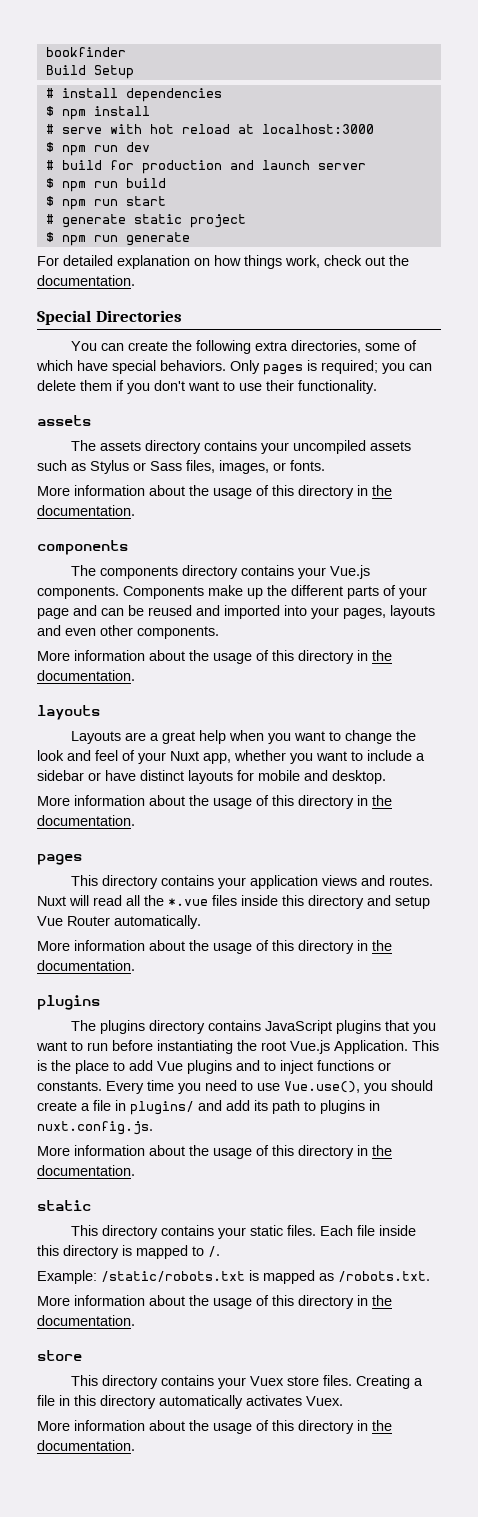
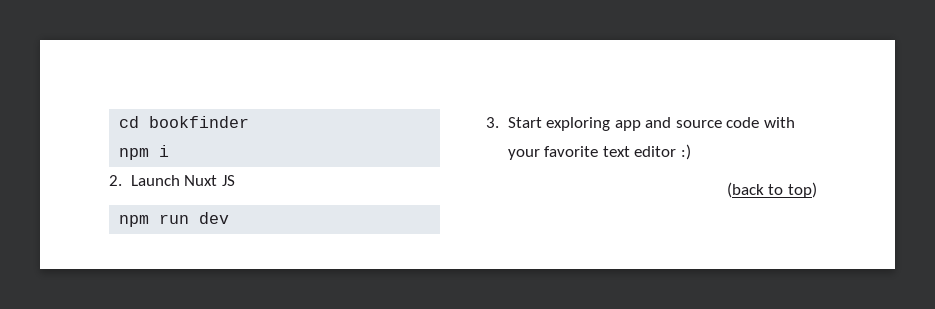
(45, 52) none -> [119,116,140,128] cd
[45,65,134,79] [45,88,222,102] [45,106,150,120] [45,124,374,134] [45,142,150,156] [45,160,366,174] [45,178,166,192] [45,196,166,210] [45,214,246,228] [45,232,190,246] [37,255,409,269] [37,275,135,286] [37,310,182,325] [70,340,417,354] [36,360,432,375] [37,380,377,394] [37,415,91,426] [70,440,411,454] [37,460,325,474] [37,485,392,499] [37,505,135,516] [37,540,128,555] [70,565,370,579] [37,585,427,599] [37,605,435,619] [37,625,219,639] [37,650,392,664] [37,670,135,681] [37,705,100,720] [70,730,416,744] [37,750,425,764] [37,770,386,784] [37,795,392,809] [37,815,135,826] [37,854,82,865] [70,875,433,889] [37,895,430,909] [37,915,201,929] [37,940,392,954] [37,960,135,971] [37,995,100,1010] [70,1020,436,1034] [36,1040,439,1054] [37,1060,391,1074] [37,1080,433,1094] [37,1100,380,1115] [37,1121,153,1135] [37,1145,392,1159] [37,1165,135,1176] [37,1200,91,1211] [70,1225,416,1239] [37,1245,220,1259] [37,1270,430,1284] [37,1295,392,1309] [37,1315,135,1326] [37,1350,82,1361] [70,1375,423,1389] [37,1395,343,1409] [37,1420,392,1434] [37,1440,135,1451] Build Setup // # install dependencies // $ npm install // # serve with hot reload at localhost:3000 // $ npm run dev // # build for production and launch server // $ npm run build // $ npm run start // # generate static project // $ npm run generate // For detailed explanation on how things work, check out the documentation. // Special Directories // You can create the following extra directories, some of which have special behaviors. Only pages is required; you can delete them if you don't want to use their functionality. // assets // The assets directory contains your uncompiled assets such as Stylus or Sass files, images, or fonts. // More information about the usage of this directory in the documentation. // components // The components directory contains your Vue.js components. Components make up the different parts of your page and can be reused and imported into your pages, layouts and even other components. // More information about the usage of this directory in the documentation. // layouts // Layouts are a great help when you want to change the look and feel of your Nuxt app, whether you want to include a sidebar or have distinct layouts for mobile and desktop. // More information about the usage of this directory in the documentation. // pages // This directory contains your application views and routes. Nuxt will read all the *.vue files inside this directory and setup Vue Router automatically. // More information about the usage of this directory in the documentation. // plugins // The plugins directory contains JavaScript plugins that you want to run before instantiating the root Vue.js Application. This is the place to add Vue plugins and to inject functions or constants. Every time you need to use Vue.use(), you should create a file in plugins/ and add its path to plugins in nuxt.config.js. // More information about the usage of this directory in the documentation. // static // This directory contains your static files. Each file inside this directory is mapped to /. // Example: /static/robots.txt is mapped as /robots.txt. // More information about the usage of this directory in the documentation. // store // This directory contains your Vuex store files. Creating a file in this directory automatically activates Vuex. // More information about the usage of this directory in the documentation. -> [119,145,170,160] [109,175,235,186] [119,212,230,227] [486,117,796,131] [507,144,691,160] [726,182,817,198] npm i // 2. Launch Nuxt JS // npm run dev // 3. Start exploring app and source code with your favorite text editor :) // (back to top)

